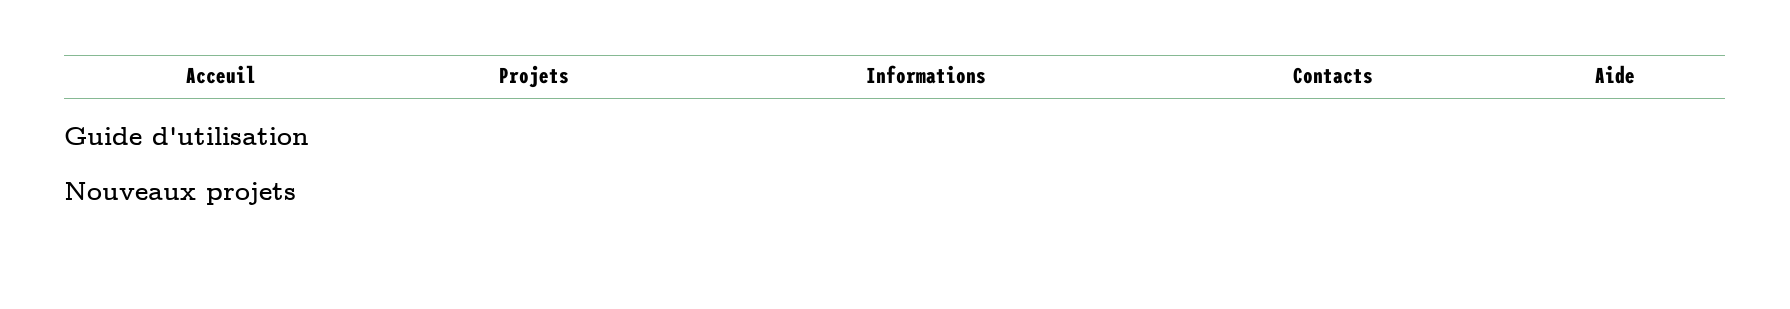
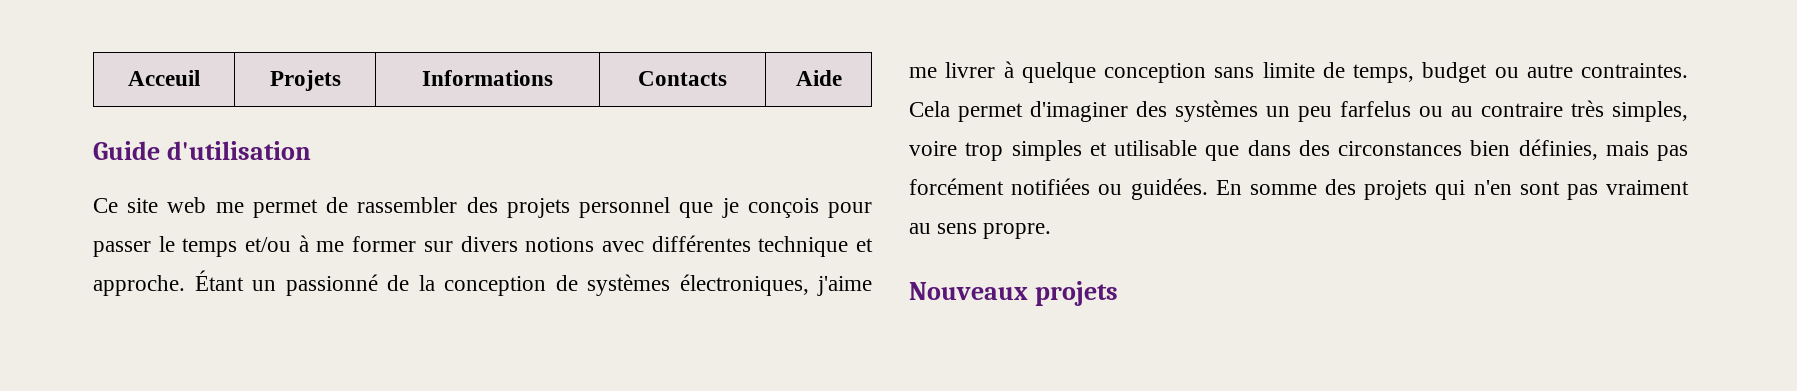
(309, 136) none -> [93,197,873,218] [93,235,874,257] [93,270,872,296] [909,61,1688,83] [909,100,1688,122] [909,139,1688,161] [909,178,1689,200] [909,223,1052,239] // Ce site web me permet de rassembler des projets personnel que je conçois pour passer le temps et/ou à me former sur divers notions avec différentes technique et approche. Étant un passionné de la conception de systèmes électroniques, j'aime me livrer à quelque conception sans limite de temps, budget ou autre contraintes. Cela permet d'imaginer des systèmes un peu farfelus ou au contraire très simples, voire trop simples et utilisable que dans des circonstances bien définies, mais pas forcément notifiées ou guidées. En somme des projets qui n'en sont pas vraiment au sens propre.

